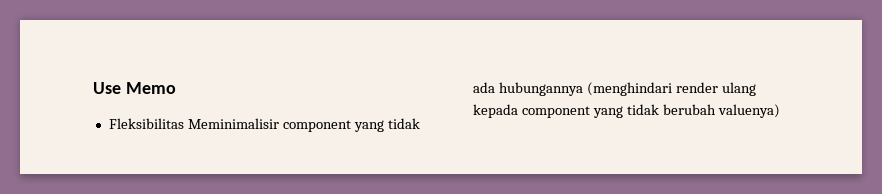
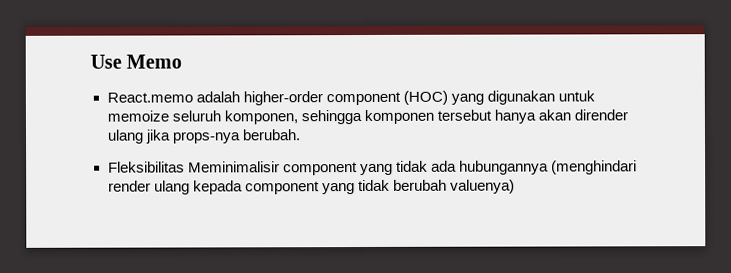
(176, 88) none -> [106,90,595,106] [106,109,628,125] [106,129,301,144] // React.memo adalah higher-order component (HOC) yang digunakan untuk memoize seluruh komponen, sehingga komponen tersebut hanya akan dirender ulang jika props-nya berubah.

